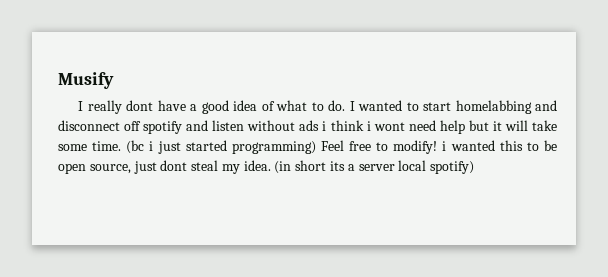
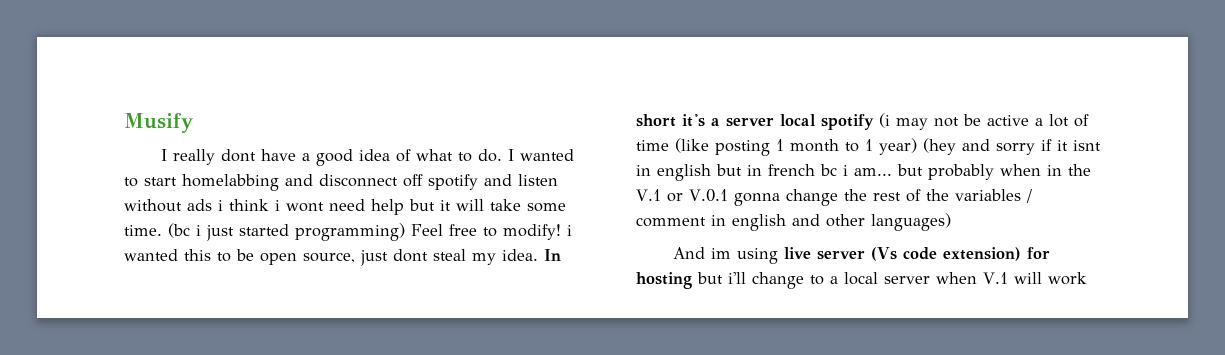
[274,160,475,174] (in short its a server local spotify) -> [544,249,561,261] [636,113,1089,130] [636,138,1101,156] [636,164,1091,181] [636,189,1032,206] [636,213,951,231] [673,247,1051,264] [636,272,1087,289] In short it's a server local spotify (i may not be active a lot of time (like posting 1 month to 1 year) (hey and sorry if it isnt in english but in french bc i am... but probably when in the V.1 or V.0.1 gonna change the rest of the variables / comment in english and other languages) // And im using live server (Vs code extension) for hosting but i'll change to a local server when V.1 will work

